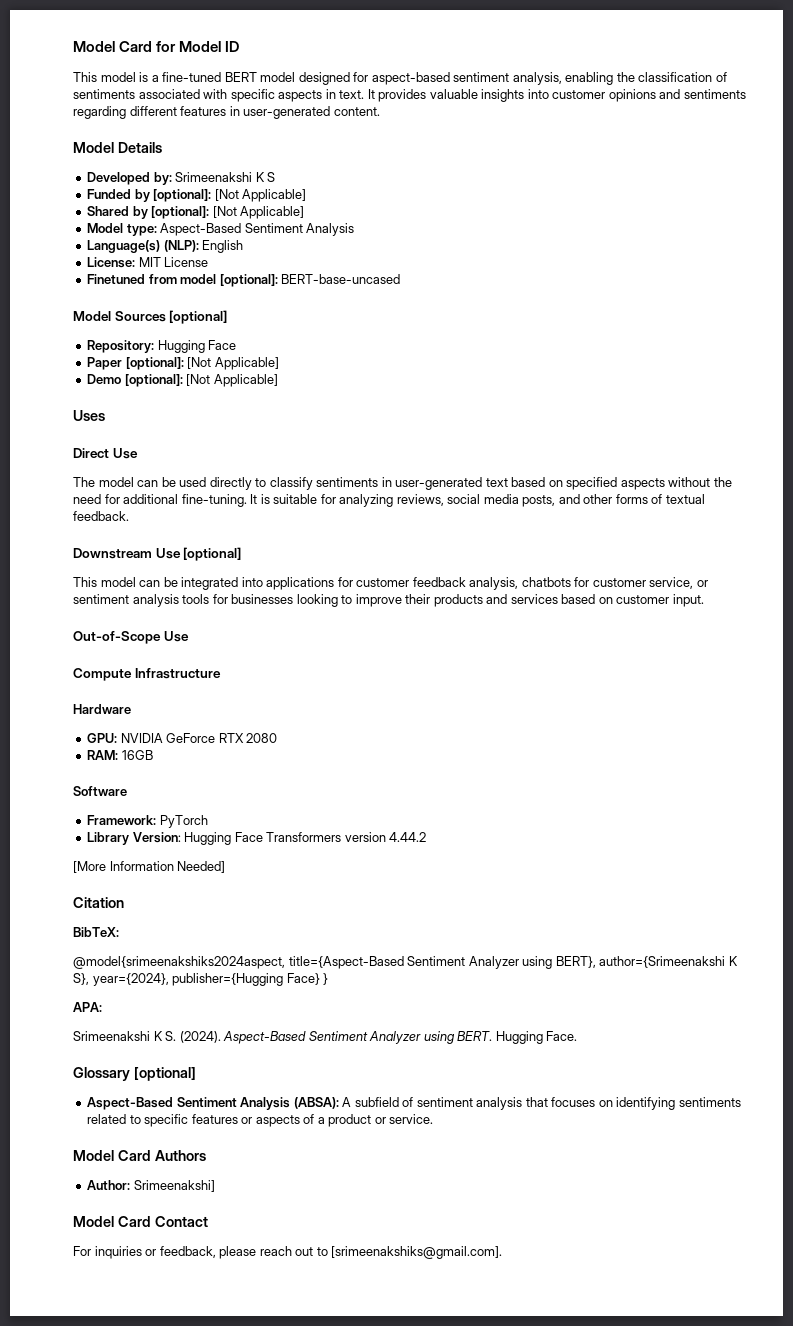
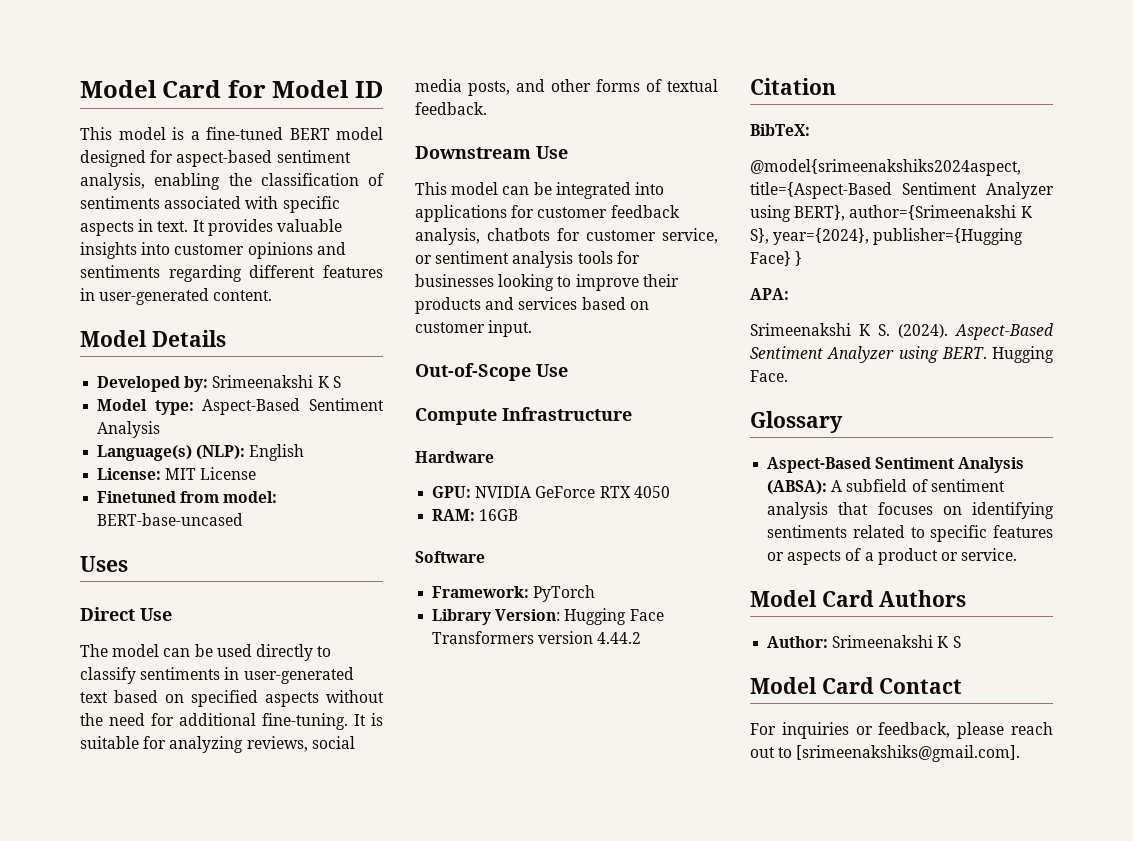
[87,189,307,202] [87,206,305,219] // Funded by [optional]: [Not Applicable] // Shared by [optional]: [Not Applicable] -> (341, 382) none
[180,274,278,287] model [optional]: -> [223,491,278,503] model:
[73,310,228,324] [87,340,237,353] [87,357,279,370] [87,374,278,387] // Model Sources [optional] // Repository: Hugging Face // Paper [optional]: [Not Applicable] // Demo [optional]: [Not Applicable] -> (244, 519) none
[183,547,242,561] [optional] -> (568, 152) none
[246,733,278,743] 2080 -> [633,486,670,498] 4050
[73,861,226,873] // [More Information Needed] -> (642, 638) none
[133,1067,196,1081] [optional] -> (843, 422) none
[133,1180,215,1192] Srimeenakshi] -> [832,635,961,648] Srimeenakshi K S

